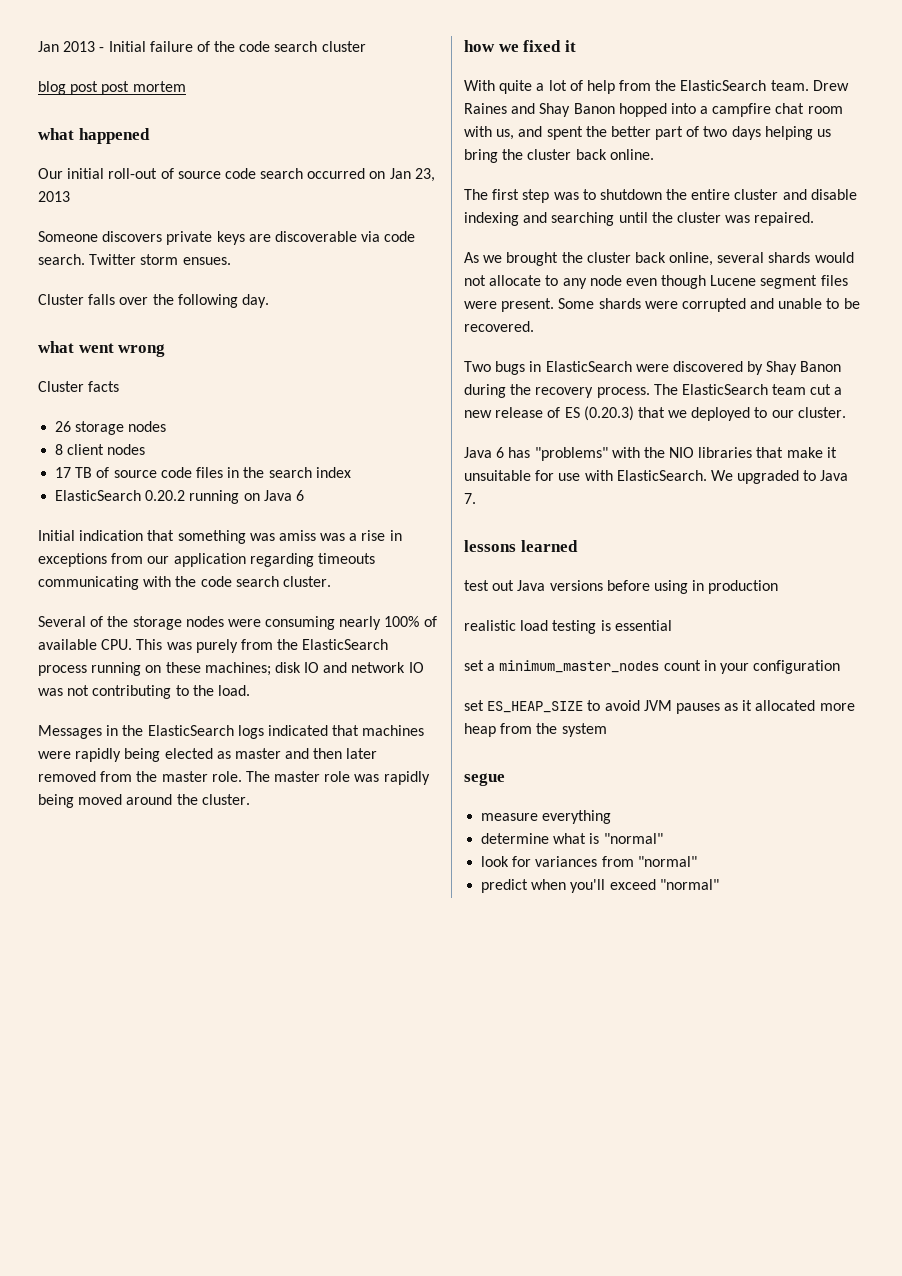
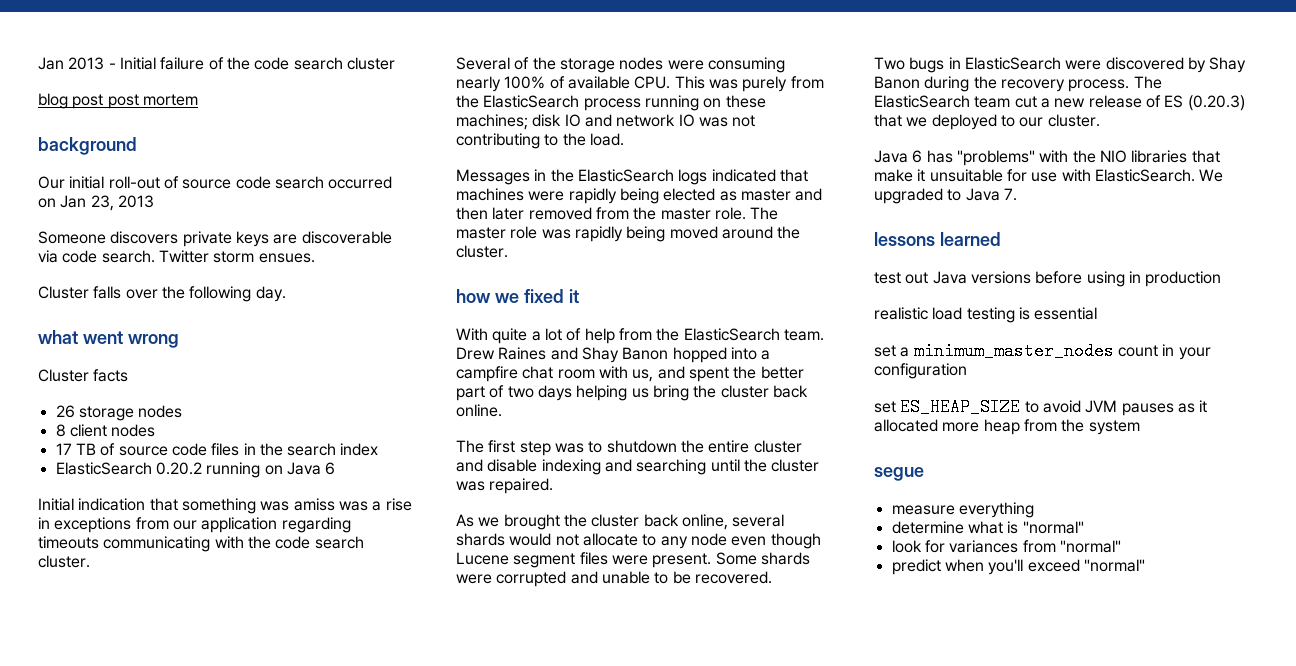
[38,128,150,144] what happened -> [38,137,137,155] background

